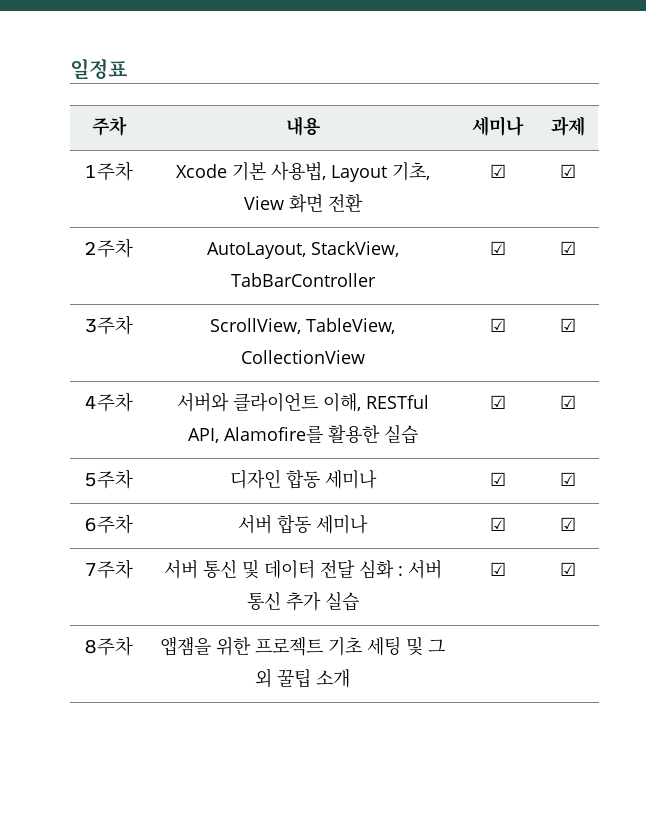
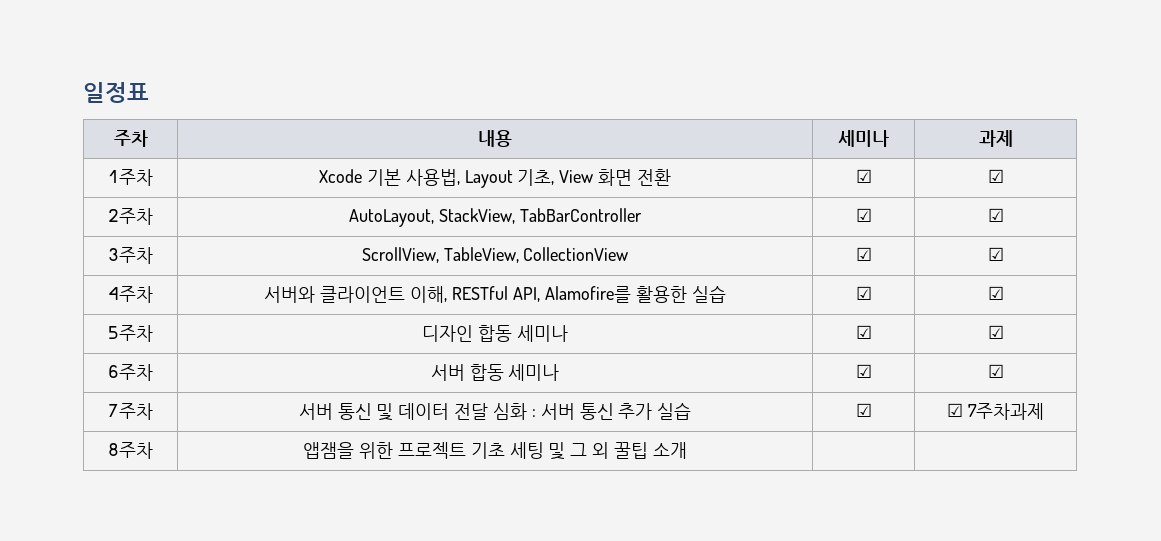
(576, 569) none -> [967,403,1044,420] 7주차과제

